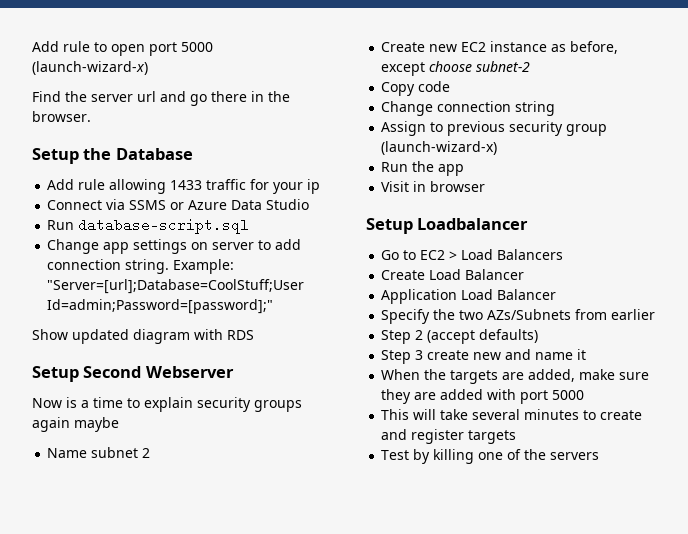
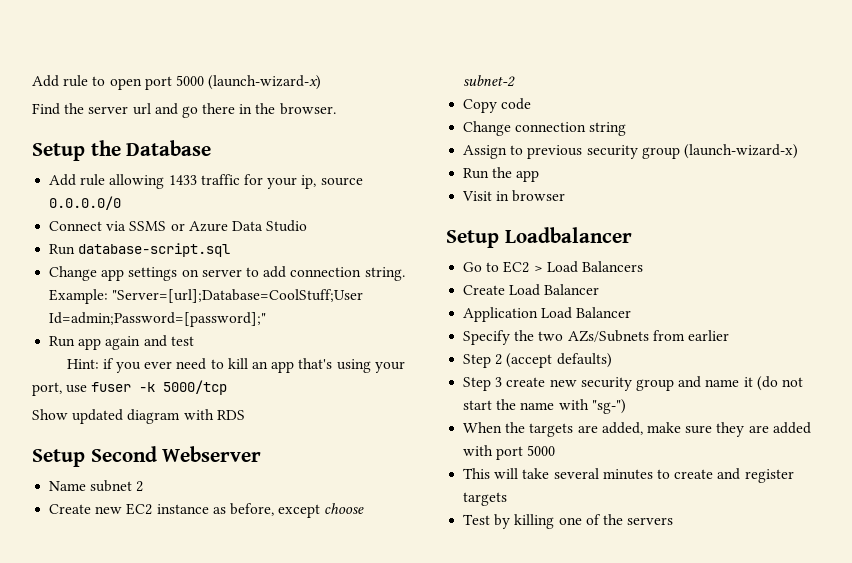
[307,179,321,194] ip -> [301,175,363,189] [49,196,122,210] ip, source 0.0.0.0/0
(274, 306) none -> [49,335,194,350] [66,358,405,373] [32,380,228,396] // Run app again and test // Hint: if you ever need to kill an app that's using your port, use fuser -k 5000/tcp
[32,397,302,412] [32,417,119,432] // Now is a time to explain security groups again maybe -> (262, 454) none
(502, 356) none -> [580,377,674,391] security group
(587, 354) none -> [756,376,803,391] [463,399,626,414] (do not start the name with "sg-")

